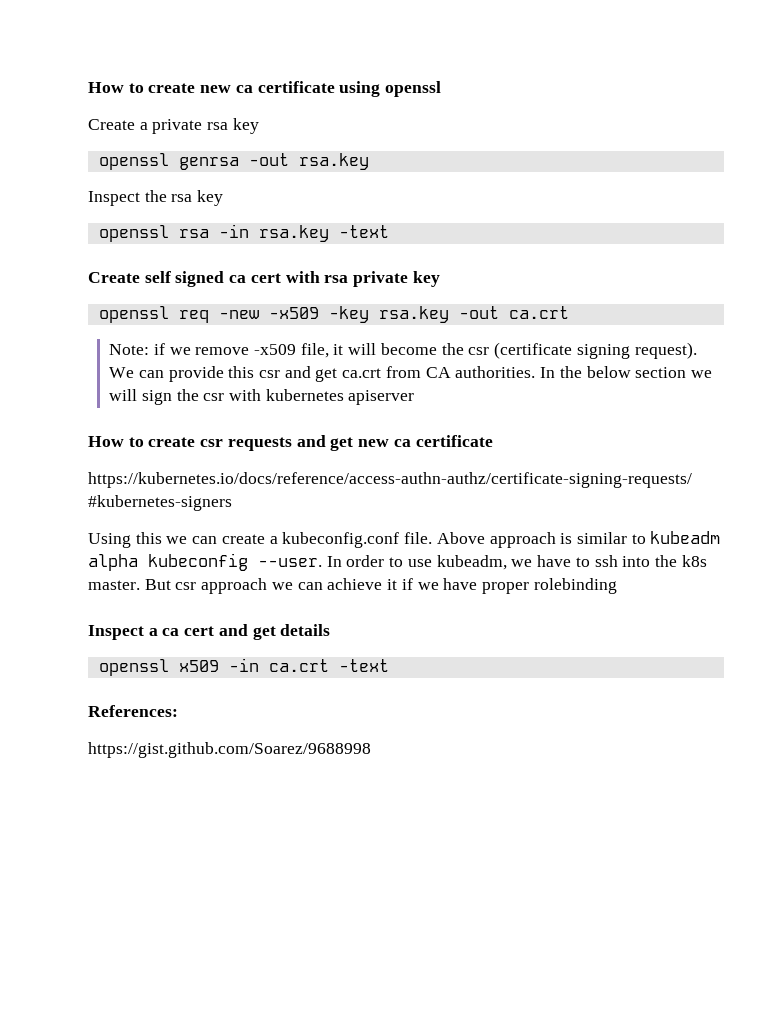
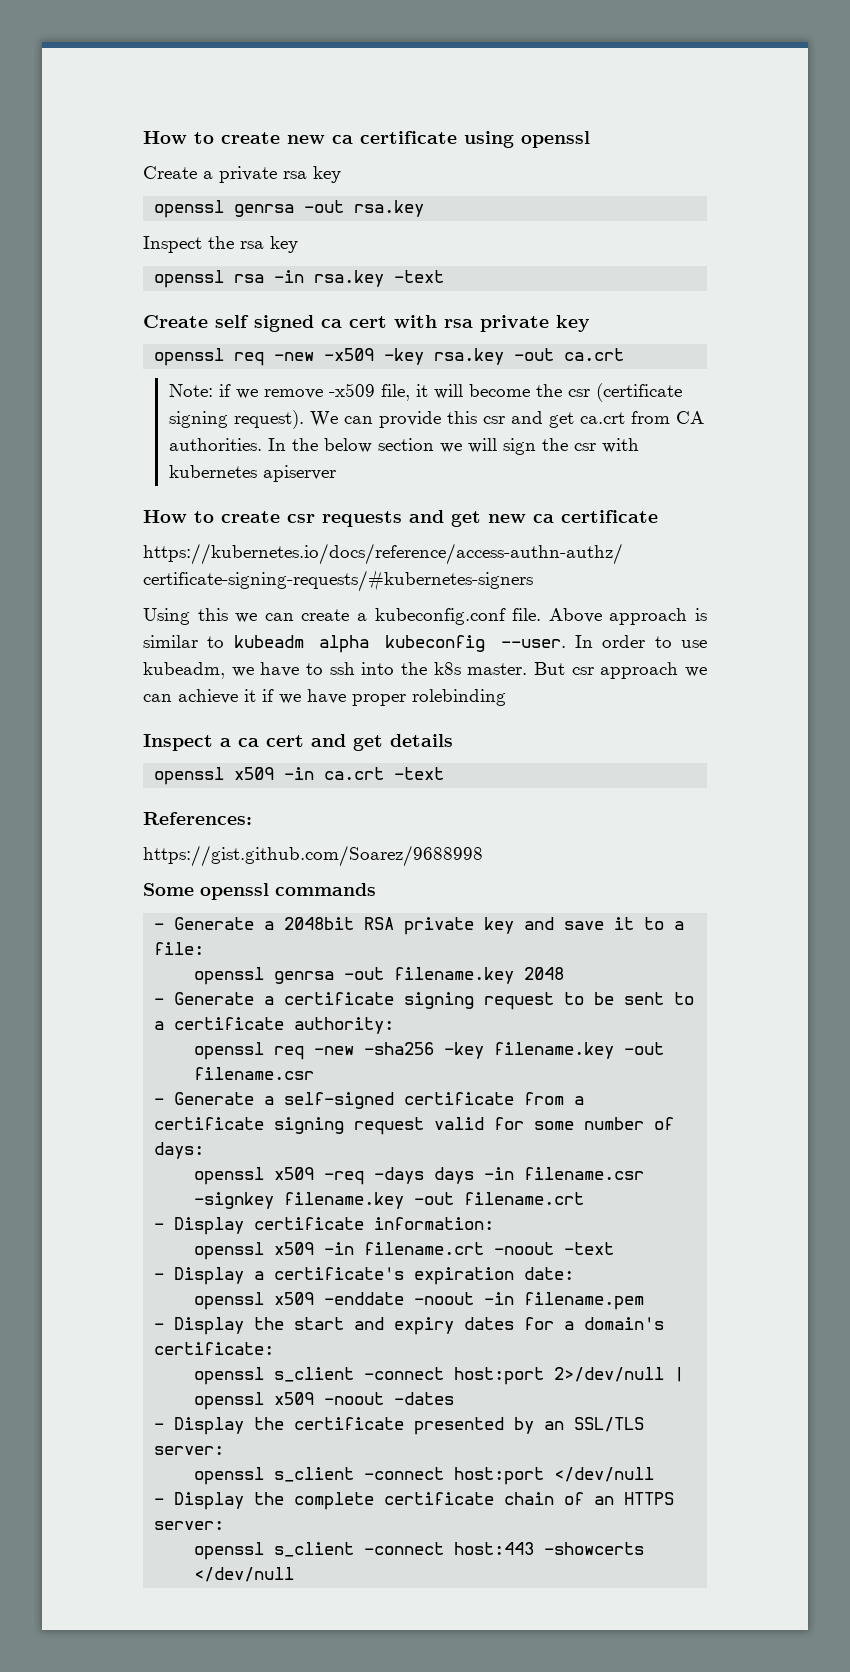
(371, 750) none -> [143,883,376,900] [154,917,685,935] [154,942,205,955] [194,967,565,985] [154,992,695,1010] [154,1017,395,1034] [194,1042,665,1060] [194,1067,315,1080] [154,1092,585,1109] [154,1117,675,1135] [154,1142,205,1159] [194,1167,645,1185] [194,1192,585,1209] [154,1217,495,1235] [194,1242,615,1260] [154,1267,575,1285] [194,1292,645,1310] [154,1317,665,1335] [154,1342,275,1355] [194,1367,685,1385] [194,1392,455,1410] [154,1417,645,1435] [154,1446,225,1455] [194,1467,655,1485] [154,1492,675,1510] [154,1521,225,1530] [194,1542,645,1560] [194,1567,295,1582] // Some openssl commands // - Generate a 2048bit RSA private key and save it to a file: // openssl genrsa -out filename.key 2048 // - Generate a certificate signing request to be sent to a certificate authority: // openssl req -new -sha256 -key filename.key -out filename.csr // - Generate a self-signed certificate from a certificate signing request valid for some number of days: // openssl x509 -req -days days -in filename.csr -signkey filename.key -out filename.crt // - Display certificate information: // openssl x509 -in filename.crt -noout -text // - Display a certificate's expiration date: // openssl x509 -enddate -noout -in filename.pem // - Display the start and expiry dates for a domain's certificate: // openssl s_client -connect host:port 2>/dev/null | openssl x509 -noout -dates // - Display the certificate presented by an SSL/TLS server: // openssl s_client -connect host:port </dev/null // - Display the complete certificate chain of an HTTPS server: // openssl s_client -connect host:443 -showcerts </dev/null

